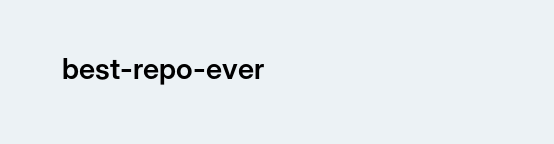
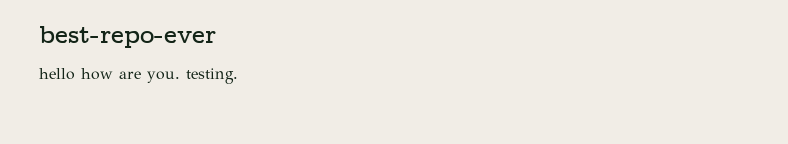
(264, 71) none -> [39,68,238,84] // hello how are you. testing.

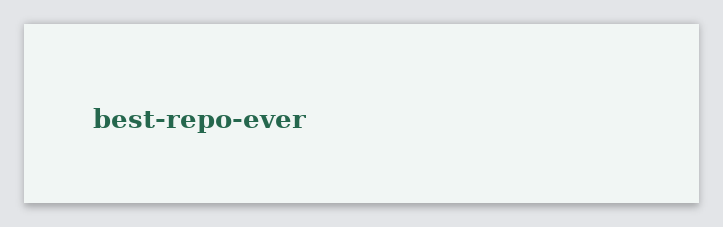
[39,68,238,84] // hello how are you. testing. -> (306, 120) none

